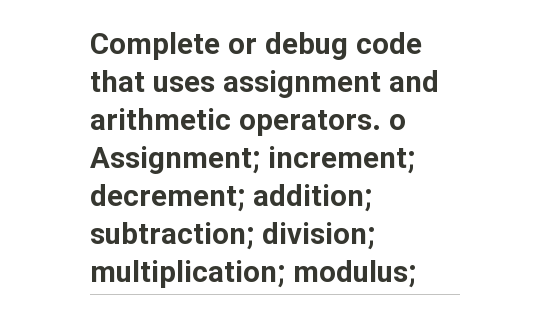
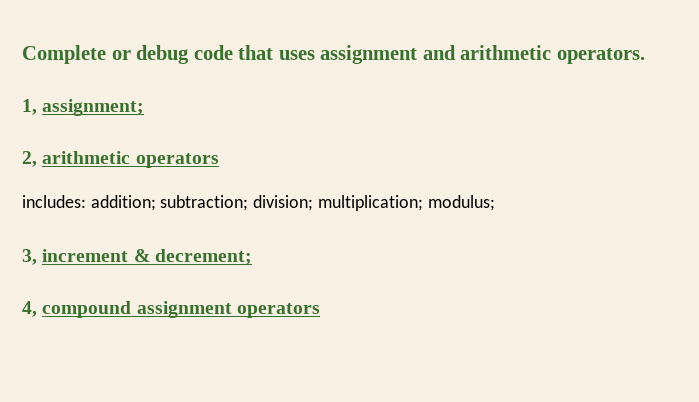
[388,114,406,130] [90,146,415,174] [90,184,245,212] o Assignment; increment; decrement; -> [22,99,145,116] [22,151,219,168] [22,195,86,208] // 1, assignment; // 2, arithmetic operators // includes:
(416, 274) none -> [22,249,252,265] [22,301,320,318] // 3, increment & decrement; // 4, compound assignment operators

